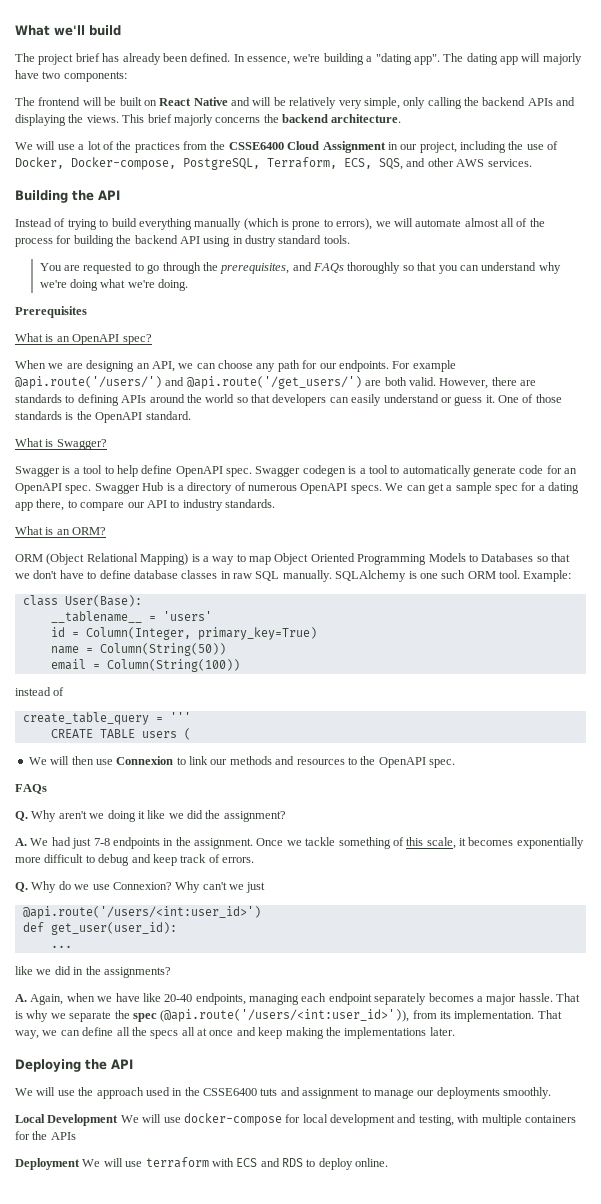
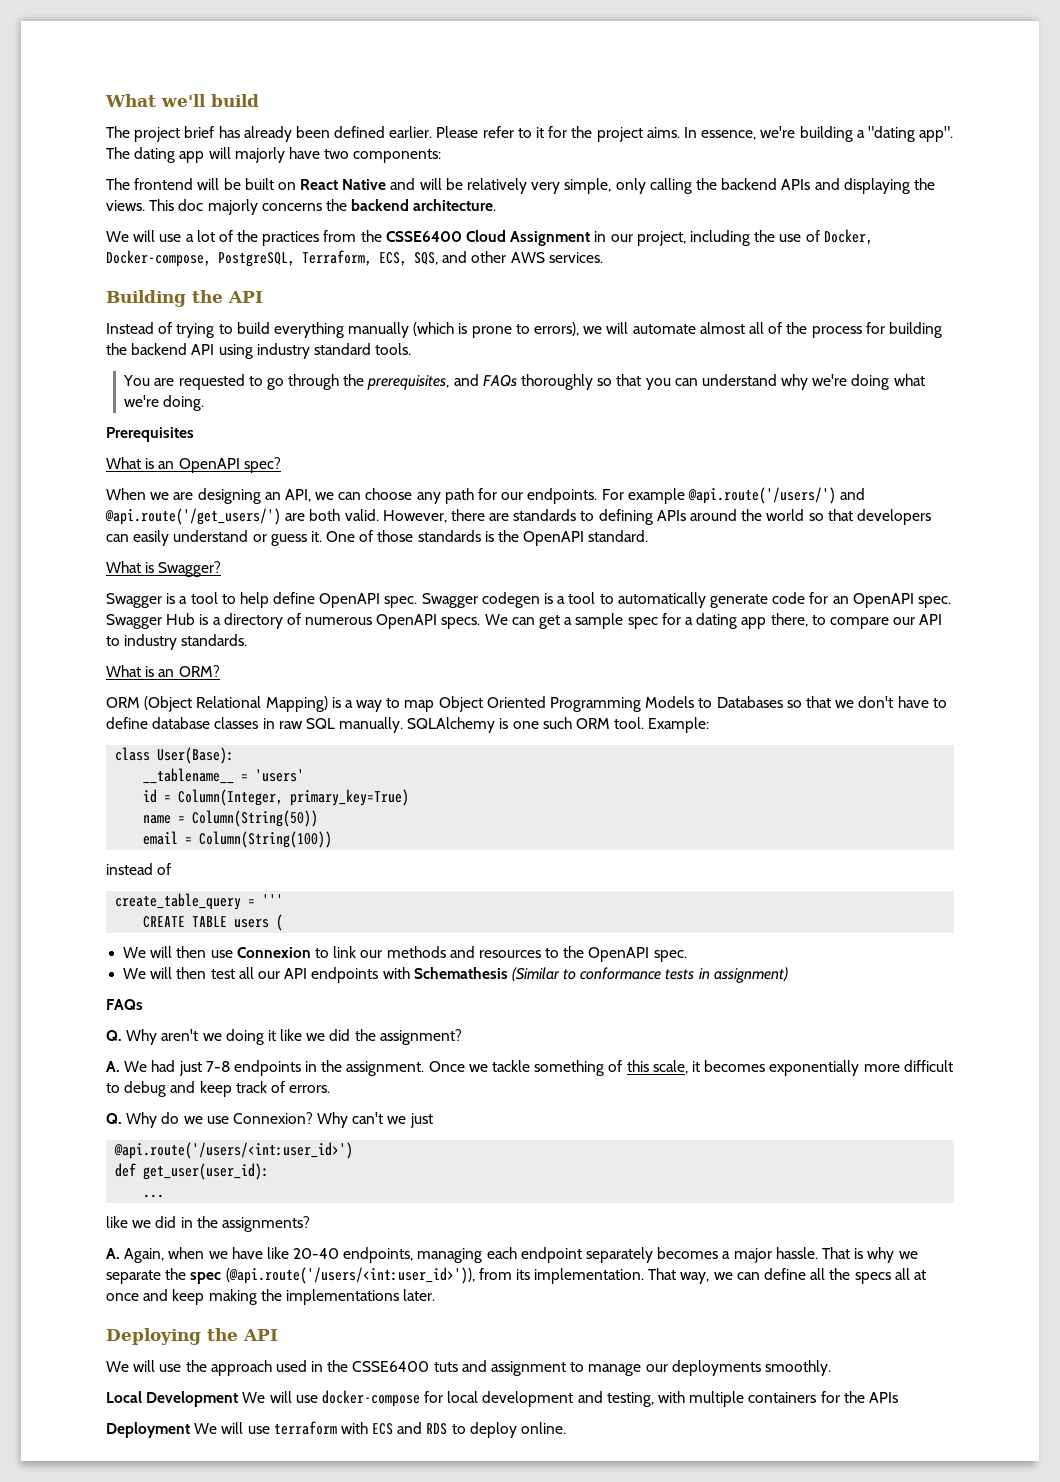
[190,53,231,62] defined. -> [334,126,680,142] defined earlier. Please refer to it for the project aims.
[147,114,172,123] brief -> [178,199,204,211] doc
[232,235,276,247] in dustry -> [256,343,310,359] industry
(455, 763) none -> [123,967,788,983] // We will then test all our API endpoints with Schemathesis (Similar to conformance tests in assignment)

